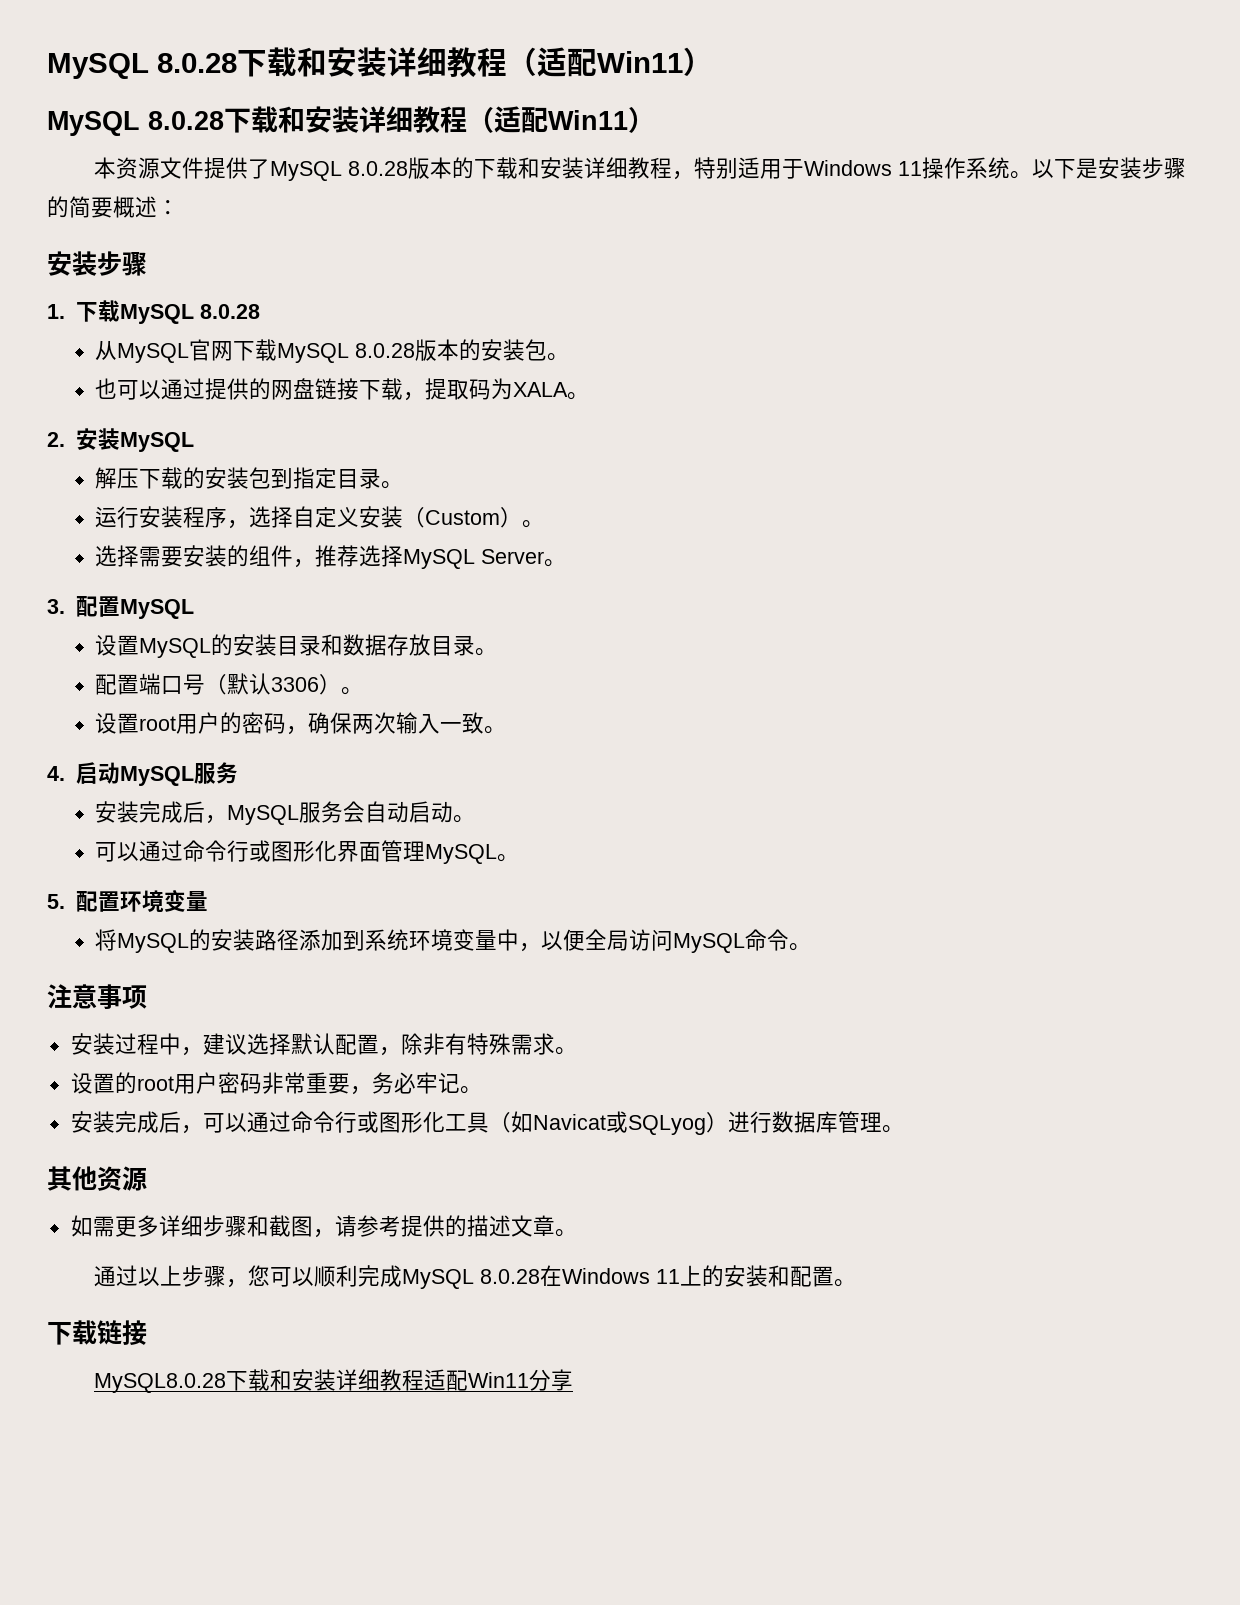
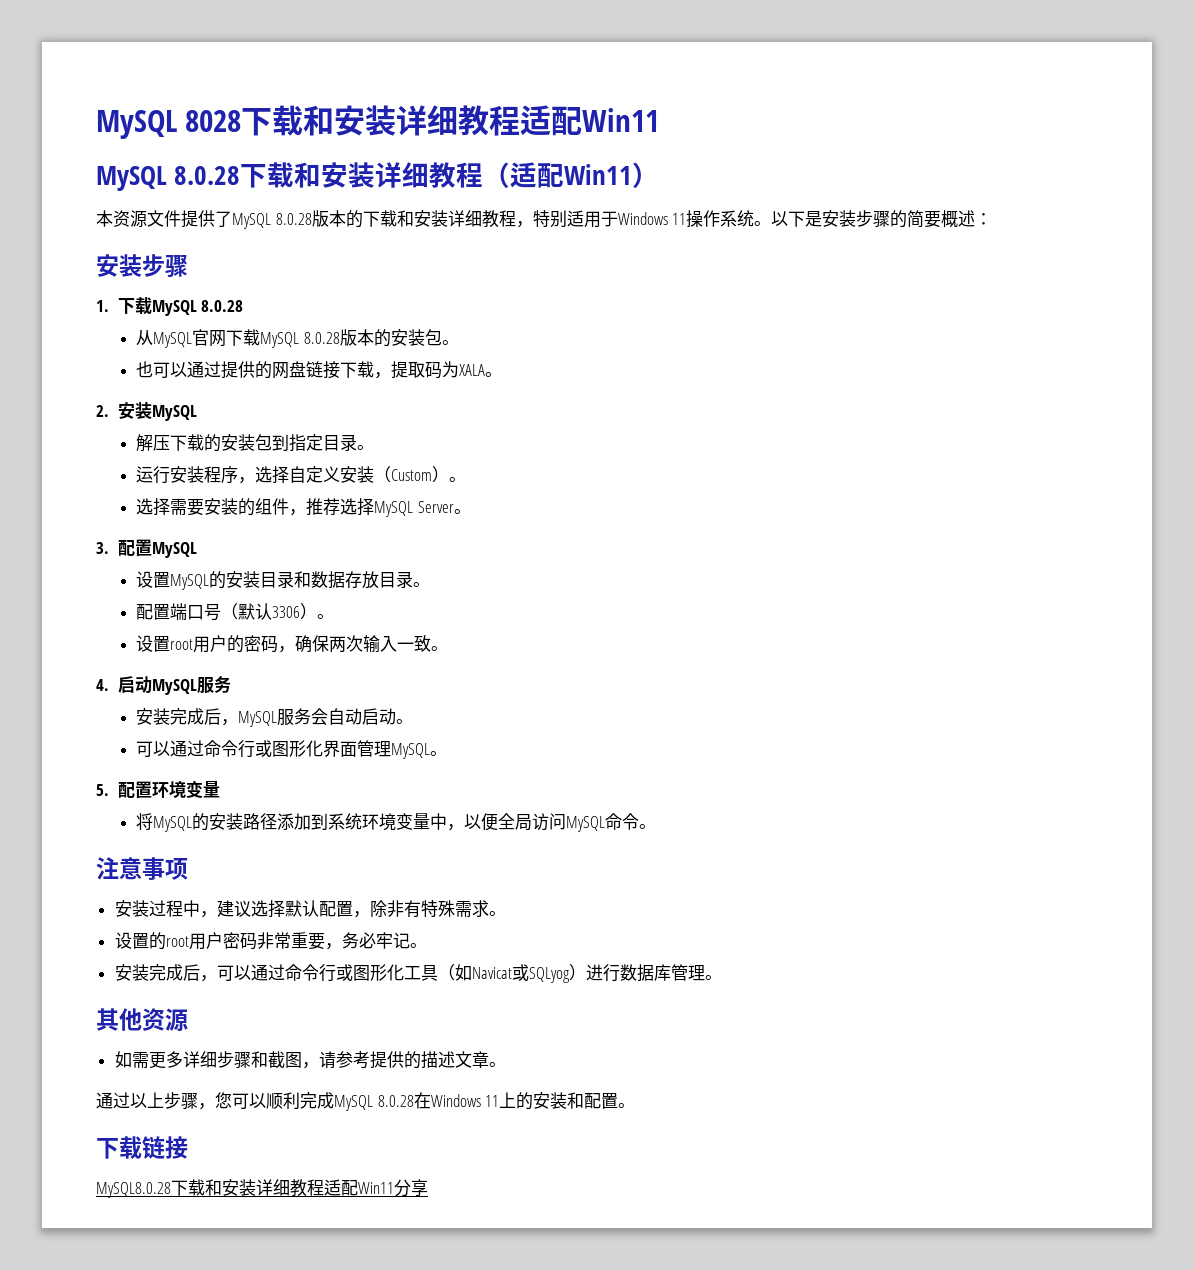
[47,47,713,79] MySQL 8.0.28下载和安装详细教程（适配Win11） -> [96,105,660,139] MySQL 8028下载和安装详细教程适配Win11

